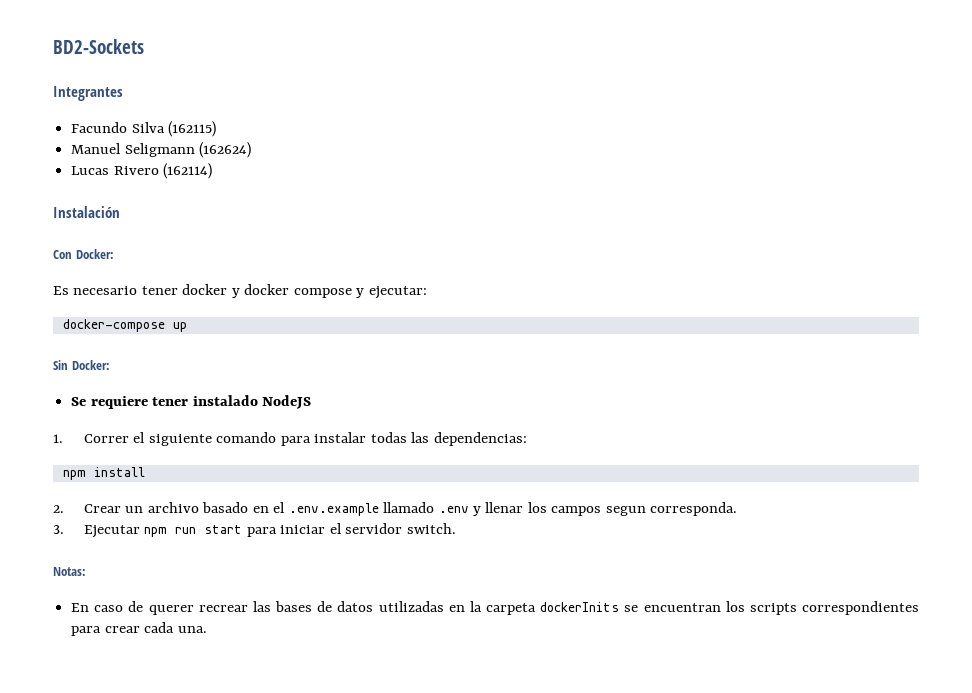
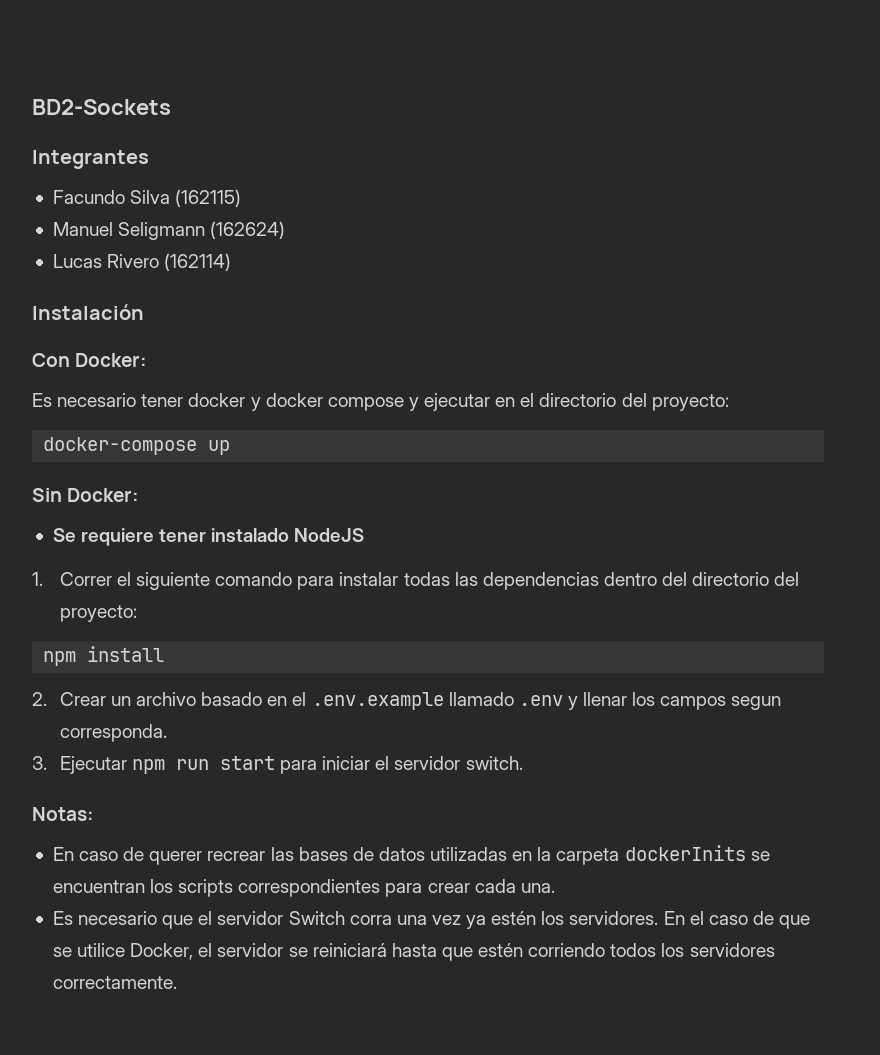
[368,286,427,299] ejecutar: -> [424,393,729,411] ejecutar en el directorio del proyecto:
[433,432,527,446] dependencias: -> [482,572,800,590] [59,605,137,622] dependencias dentro del directorio del proyecto:
(207, 629) none -> [52,911,811,929] [52,943,775,961] [52,976,177,989] // Es necesario que el servidor Switch corra una vez ya estén los servidores. En el caso de que se utilice Docker, el servidor se reiniciará hasta que estén corriendo todos los servidores correctamente.

